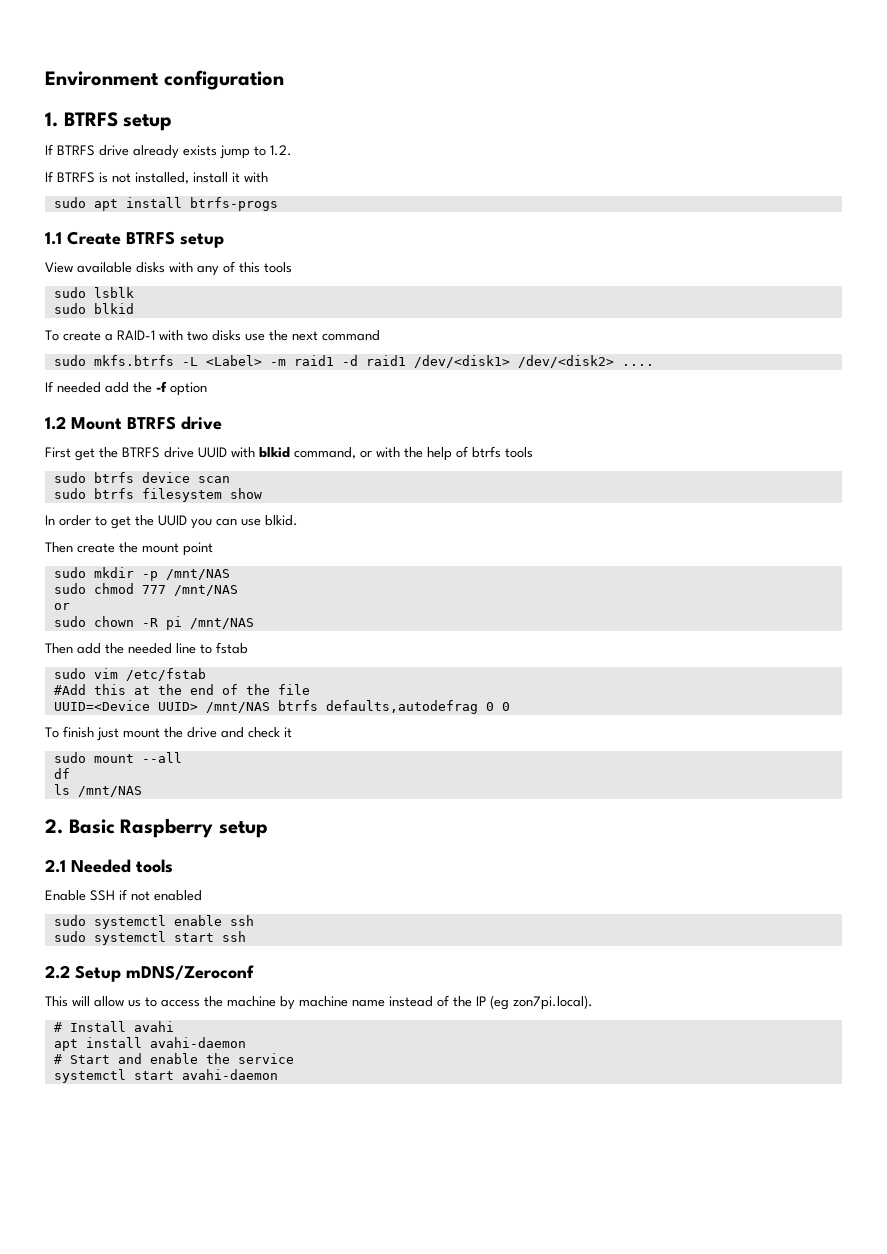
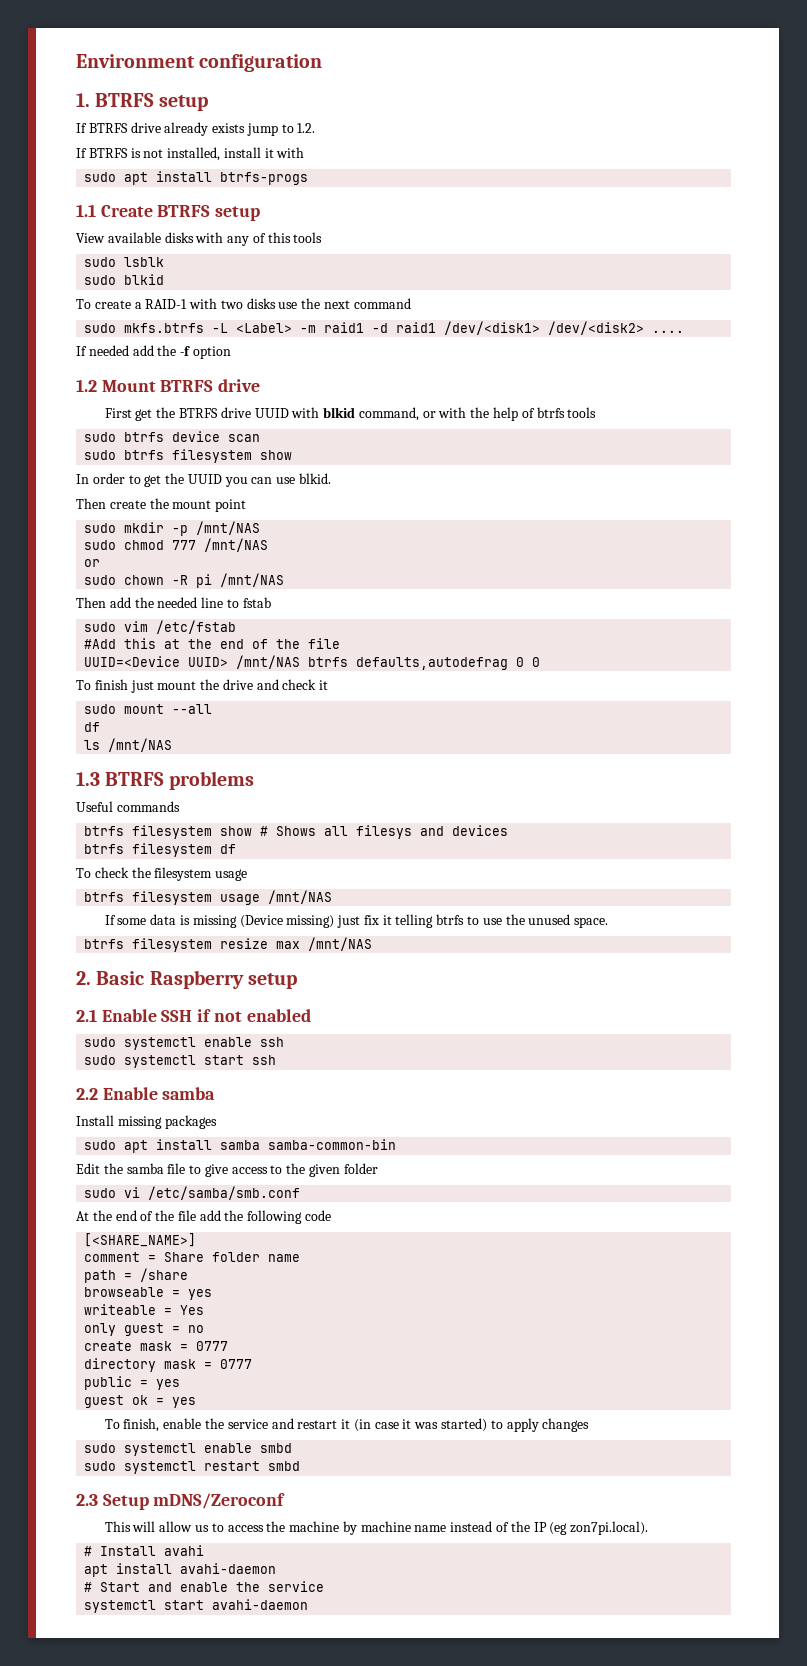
(142, 791) none -> [76,771,254,790] [76,801,180,812] [84,825,509,839] [84,843,237,857] [76,867,248,881] [84,890,333,905] [104,914,609,928] [84,937,373,952] // 1.3 BTRFS problems // Useful commands // btrfs filesystem show # Shows all filesys and devices // btrfs filesystem df // To check the filesystem usage // btrfs filesystem usage /mnt/NAS // If some data is missing (Device missing) just fix it telling btrfs to use the unused space. // btrfs filesystem resize max /mnt/NAS
[71,859,173,873] Needed tools // -> (97, 1015) none
(70, 972) none -> [102,1087,216,1100] [76,1115,217,1129] [84,1139,397,1153] [76,1163,378,1177] [84,1186,301,1200] [76,1210,332,1224] [84,1233,197,1247] [84,1252,301,1262] [84,1268,189,1283] [84,1287,213,1300] [84,1304,205,1315] [84,1323,205,1336] [84,1341,229,1351] [84,1358,253,1372] [84,1376,181,1390] [84,1395,197,1408] [104,1418,590,1432] [84,1443,293,1456] [84,1461,301,1474] [76,1494,98,1506] Enable samba // Install missing packages // sudo apt install samba samba-common-bin // Edit the samba file to give access to the given folder // sudo vi /etc/samba/smb.conf // At the end of the file add the following code // [<SHARE_NAME>] // comment = Share folder name // path = /share // browseable = yes // writeable = Yes // only guest = no // create mask = 0777 // directory mask = 0777 // public = yes // guest ok = yes // To finish, enable the service and restart it (in case it was started) to apply changes // sudo systemctl enable smbd // sudo systemctl restart smbd // 2.3

